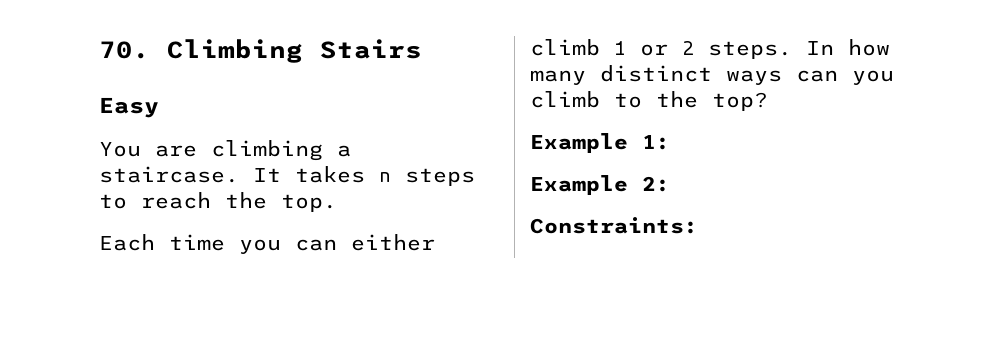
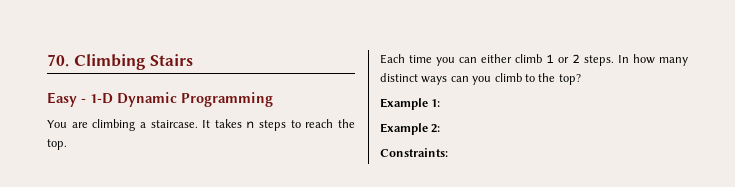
(159, 107) none -> [81,92,273,107] - 1-D Dynamic Programming

